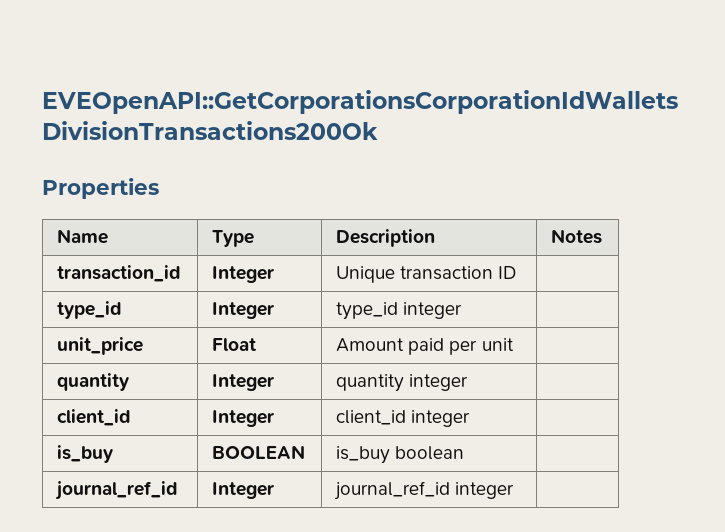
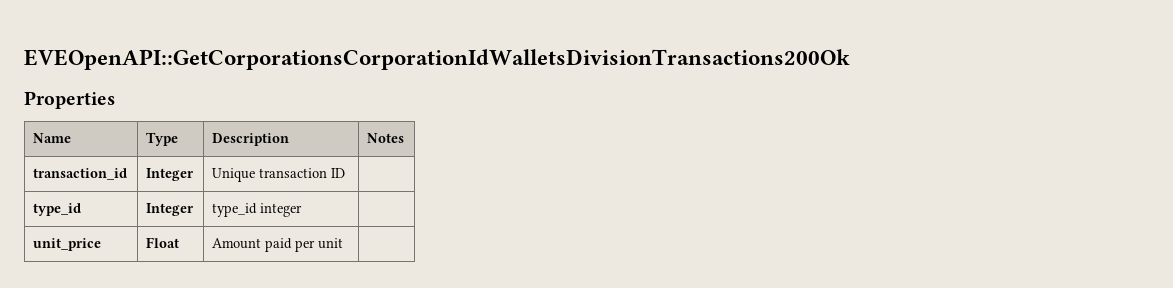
[57,373,130,391] [212,374,275,391] [336,374,469,392] [57,409,132,426] [212,410,275,427] [336,410,471,427] [57,445,114,463] [212,445,306,459] [336,446,465,464] [55,481,179,500] [212,482,275,499] [334,481,515,500] // quantity | Integer | quantity integer | // client_id | Integer | client_id integer | // is_buy | BOOLEAN | is_buy boolean | // journal_ref_id | Integer | journal_ref_id integer | -> (344, 243) none

